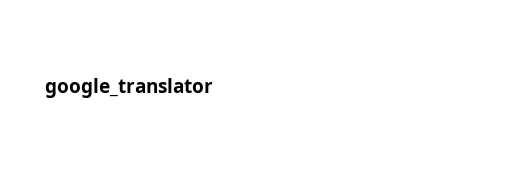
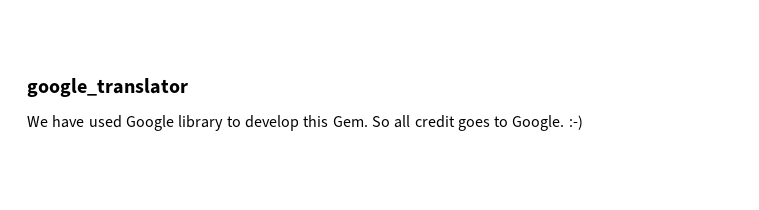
(213, 88) none -> [27,115,583,131] // We have used Google library to develop this Gem. So all credit goes to Google. :-)

